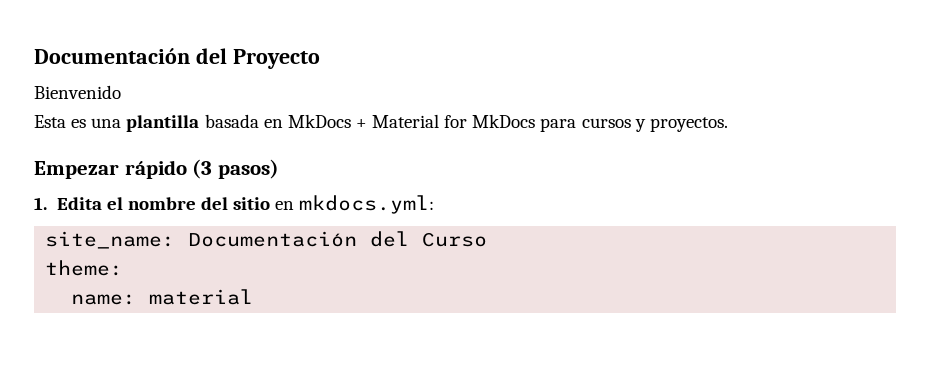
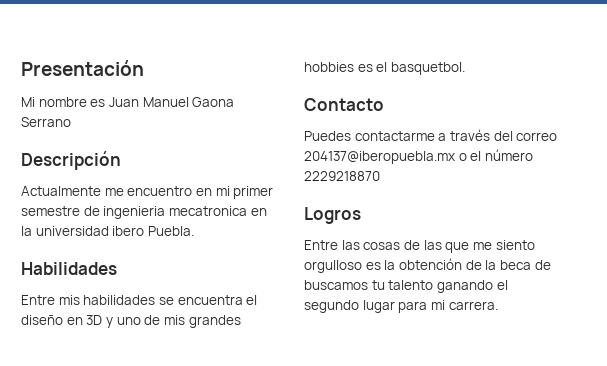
[34,48,320,69] [34,85,121,99] [34,114,728,132] [34,159,280,179] [34,195,435,214] [45,231,488,249] [45,260,124,276] [71,289,254,305] Documentación del Proyecto // Bienvenido // Esta es una plantilla basada en MkDocs + Material for MkDocs para cursos y proyectos. // Empezar rápido (3 pasos) // 1. Edita el nombre del sitio en mkdocs.yml: // site_name: Documentación del Curso // theme: // name: material -> [21,60,144,76] [21,97,235,107] [21,117,71,127] [21,151,121,170] [21,186,274,199] [21,206,267,219] [21,226,194,236] [21,262,117,275] [21,295,258,305] [21,315,241,328] [304,62,465,75] [304,98,384,111] [304,129,558,141] [304,149,533,164] [304,171,380,181] [304,207,361,224] [304,240,535,253] [304,258,551,273] [304,280,508,293] [304,300,498,313] Presentación // Mi nombre es Juan Manuel Gaona Serrano // Descripción // Actualmente me encuentro en mi primer semestre de ingenieria mecatronica en la universidad ibero Puebla. // Habilidades // Entre mis habilidades se encuentra el diseño en 3D y uno de mis grandes hobbies es el basquetbol. // Contacto // Puedes contactarme a través del correo 204137@iberopuebla.mx o el número 2229218870 // Logros // Entre las cosas de las que me siento orgulloso es la obtención de la beca de buscamos tu talento ganando el segundo lugar para mi carrera.

